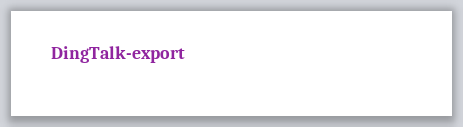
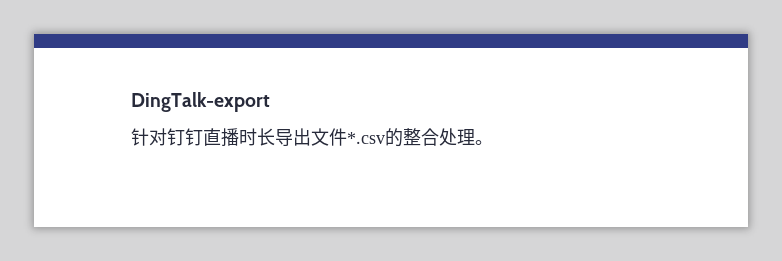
(185, 54) none -> [131,128,493,147] // 针对钉钉直播时长导出文件*.csv的整合处理。

